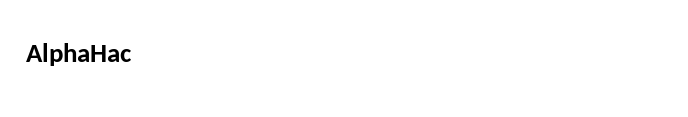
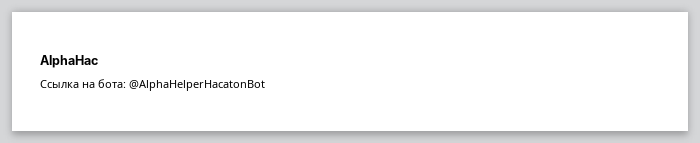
(132, 54) none -> [40,79,265,91] // Ссылка на бота: @AlphaHelperHacatonBot

